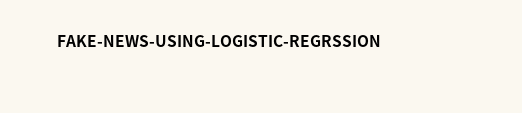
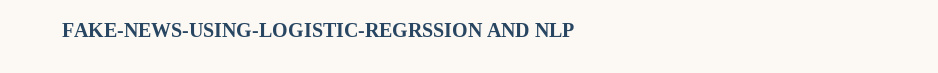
(381, 41) none -> [487,23,574,37] AND NLP

